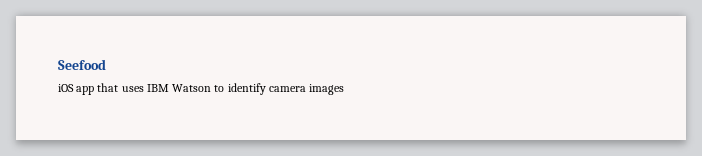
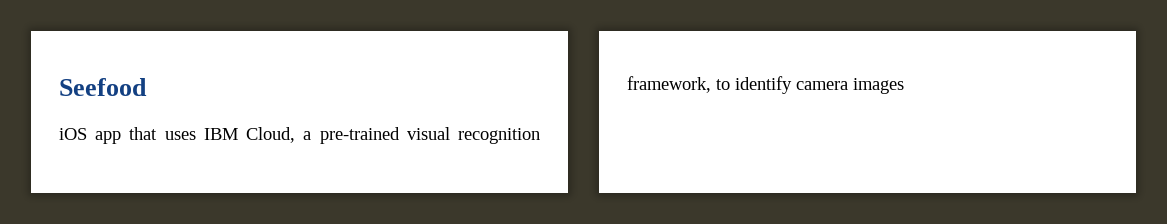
[172,84,212,92] Watson -> [246,127,540,144] [627,76,711,93] Cloud, a pre-trained visual recognition framework,

